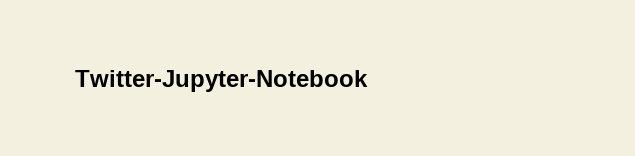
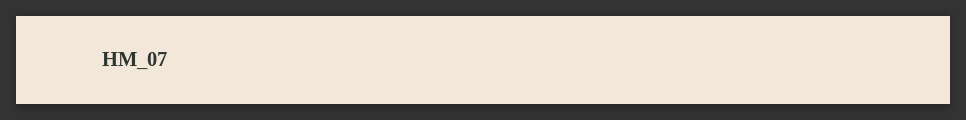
[75,70,368,92] Twitter-Jupyter-Notebook -> [102,52,167,70] HM_07

